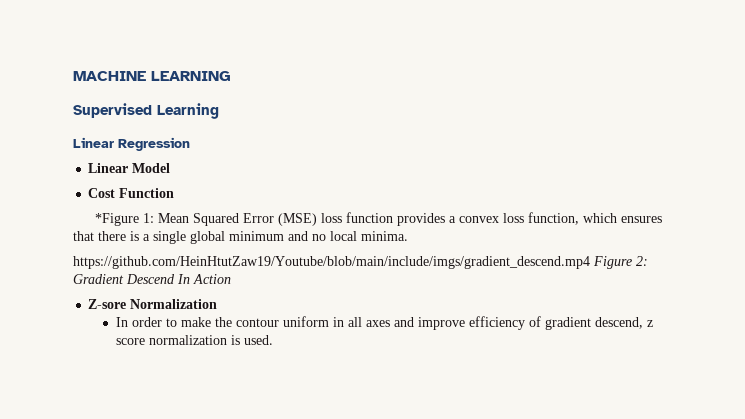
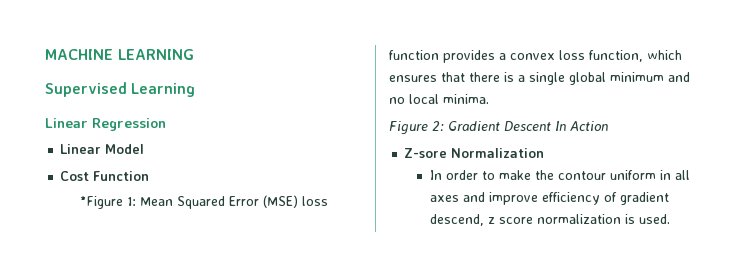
[73,256,590,269] https://github.com/HeinHtutZaw19/Youtube/blob/main/include/imgs/gradient_descend.mp4 -> (489, 99) none
[126,274,175,284] Descend -> [504,121,551,131] Descent

